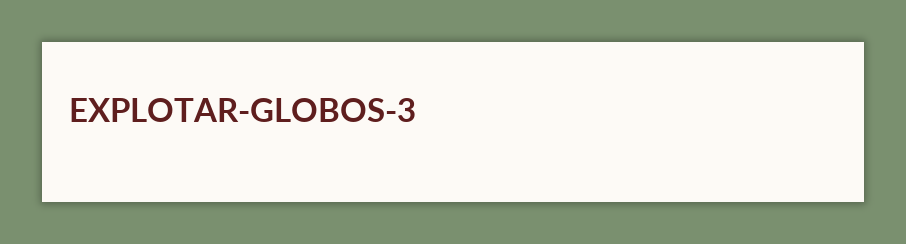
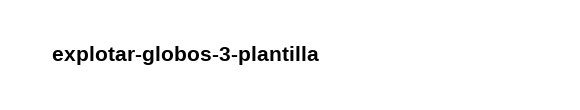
[69,98,416,122] EXPLOTAR-GLOBOS-3 -> [52,46,319,65] explotar-globos-3-plantilla

